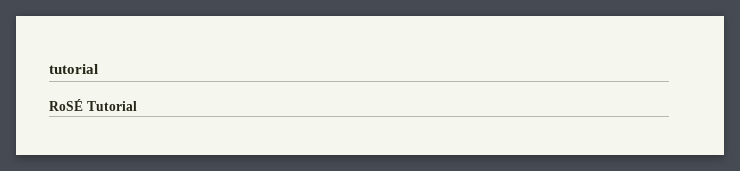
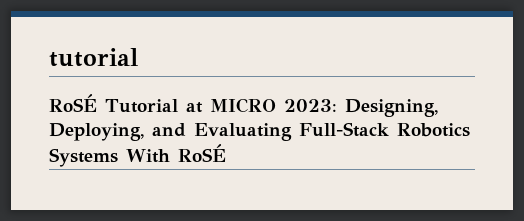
(137, 106) none -> [185,98,438,117] [49,122,470,141] [49,144,226,167] at MICRO 2023: Designing, Deploying, and Evaluating Full-Stack Robotics Systems With RoSÉ

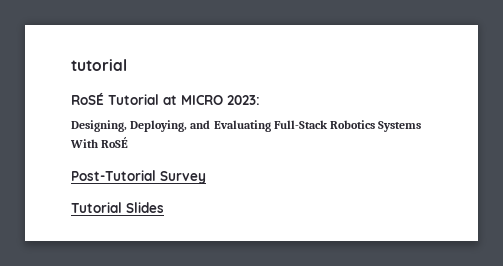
(337, 105) none -> (260, 100) //
(226, 153) none -> [71,170,206,184] [71,202,164,213] // Post-Tutorial Survey // Tutorial Slides

